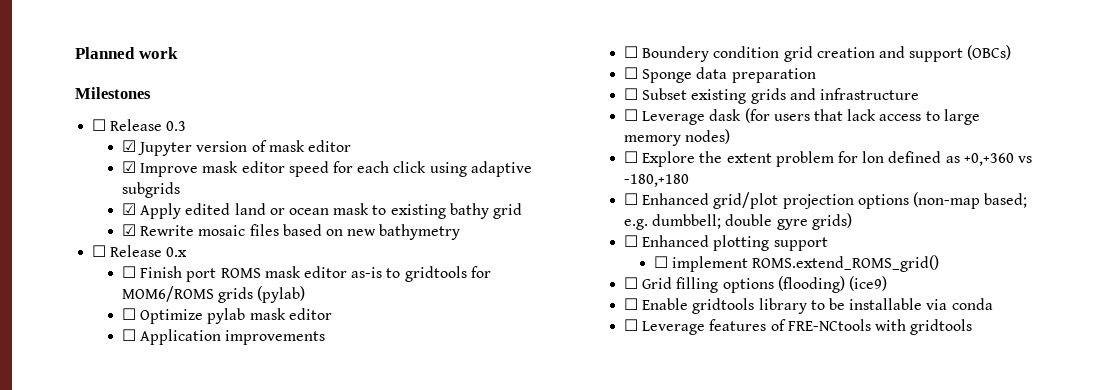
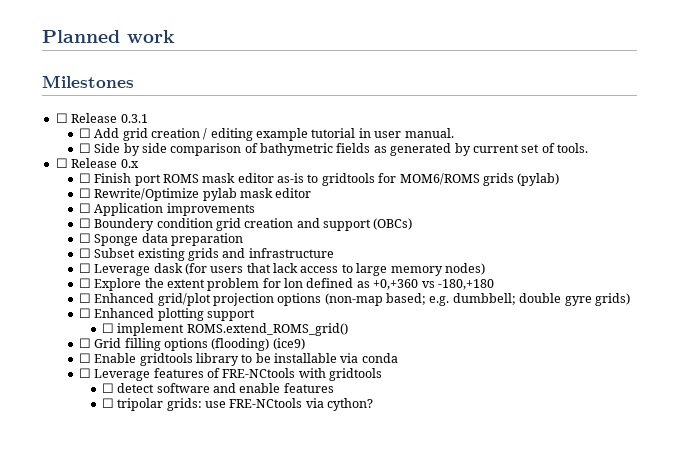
[166,121,187,131] [122,140,351,156] [122,161,532,177] [122,182,181,198] [122,203,522,219] [122,224,461,240] 0.3 // ☑ Jupyter version of mask editor // ☑ Improve mask editor speed for each click using adaptive subgrids // ☑ Apply edited land or ocean mask to existing bathy grid // ☑ Rewrite mosaic files based on new bathymetry -> [120,114,148,123] [78,128,454,141] [78,143,589,156] 0.3.1 // ☐ Add grid creation / editing example tutorial in user manual. // ☐ Side by side comparison of bathymetric fields as generated by current set of tools.
[140,309,204,324] Optimize -> [94,188,200,201] Rewrite/Optimize
(973, 327) none -> [101,383,334,393] [101,398,374,411] // ☐ detect software and enable features // ☐ tripolar grids: use FRE-NCtools via cython?

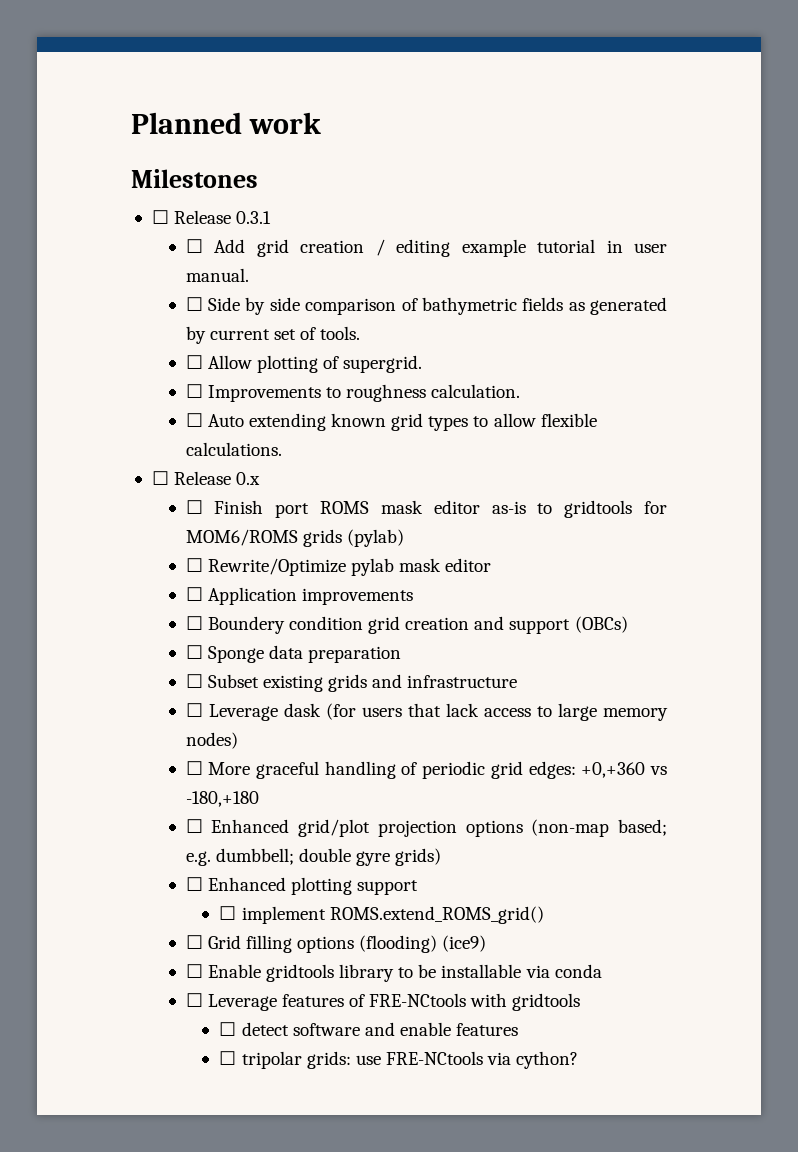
(589, 148) none -> [185,355,423,373] [185,384,521,402] [185,413,597,431] [185,442,282,456] // ☐ Allow plotting of supergrid. // ☐ Improvements to roughness calculation. // ☐ Auto extending known grid types to allow flexible calculations.
[94,278,370,291] Explore the extent problem for lon defined as -> [208,761,576,779] More graceful handling of periodic grid edges:

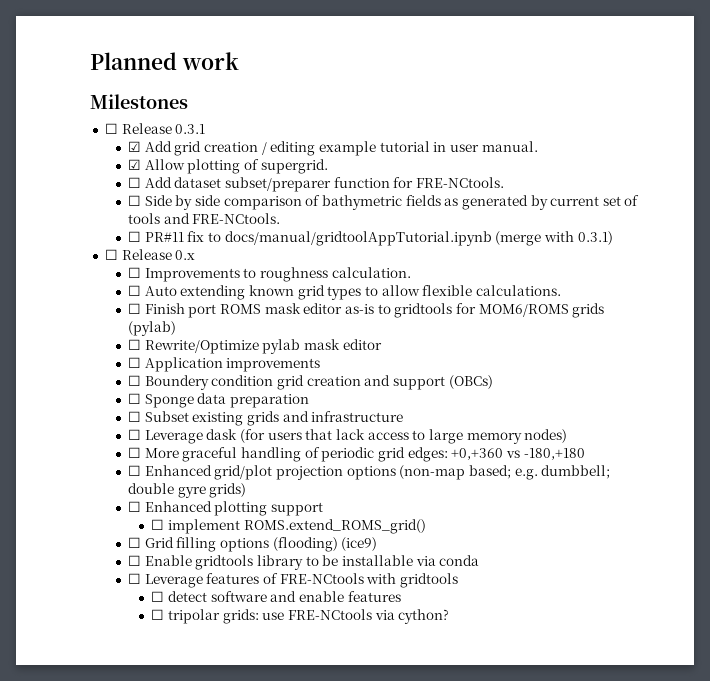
[185,239,203,253] ☐ -> [128,141,142,152] ☑
(249, 275) none -> [128,159,328,174] [128,177,504,192] // ☑ Allow plotting of supergrid. // ☐ Add dataset subset/preparer function for FRE-NCtools.
[320,326,361,340] [185,355,423,373] tools. // ☐ Allow plotting of supergrid. -> [128,213,281,224] [128,231,613,246] [104,249,196,260] tools and FRE-NCtools. // ☐ PR#11 fix to docs/manual/gridtoolAppTutorial.ipynb (merge with 0.3.1) // ☐ Release 0.x
[151,471,261,485] // ☐ Release 0.x -> (561, 290) none

